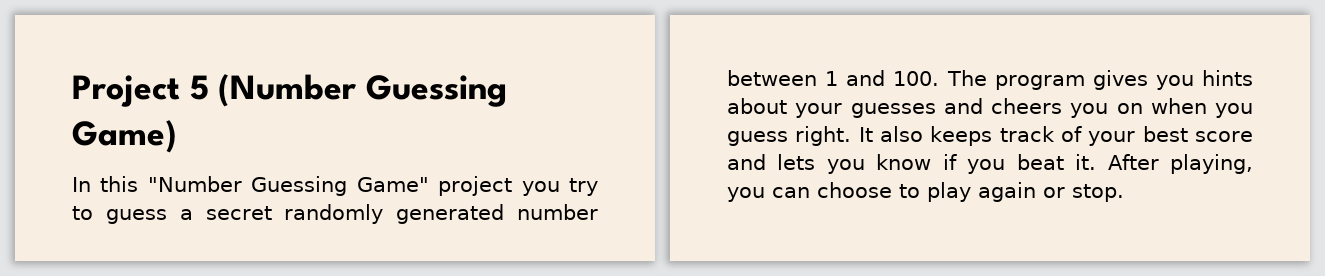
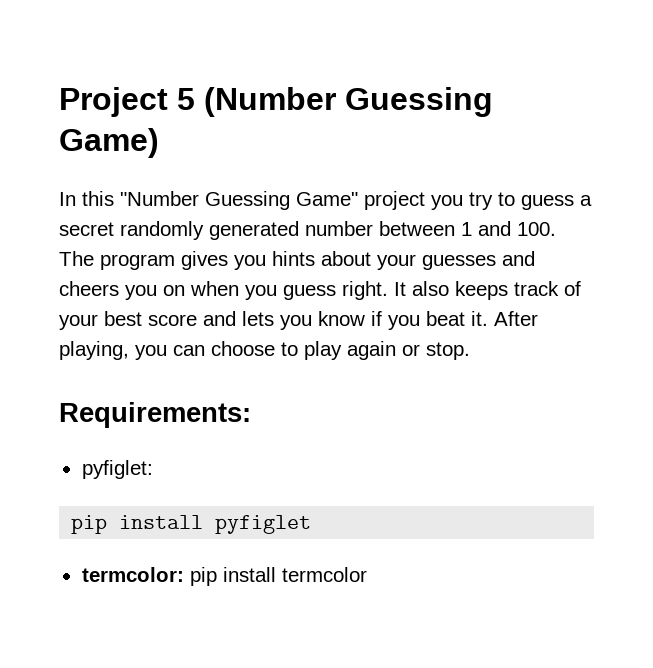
(1124, 193) none -> [59,402,251,428] [81,460,153,479] [71,515,312,534] [81,567,367,586] // Requirements: // pyfiglet: // pip install pyfiglet // termcolor: pip install termcolor

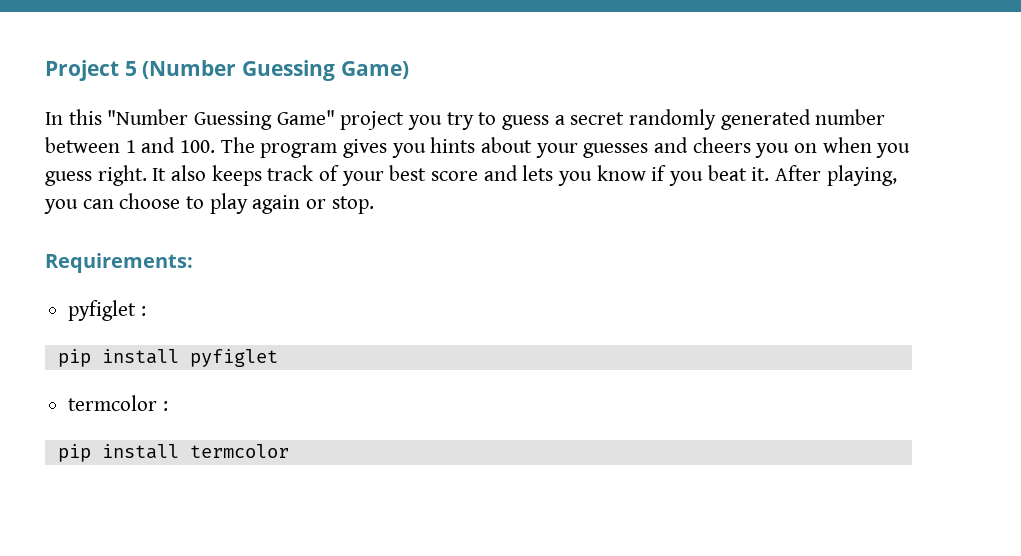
[81,460,153,479] pyfiglet: -> [68,300,146,321] pyfiglet :
[81,567,184,582] termcolor: -> [68,395,168,411] termcolor : //

